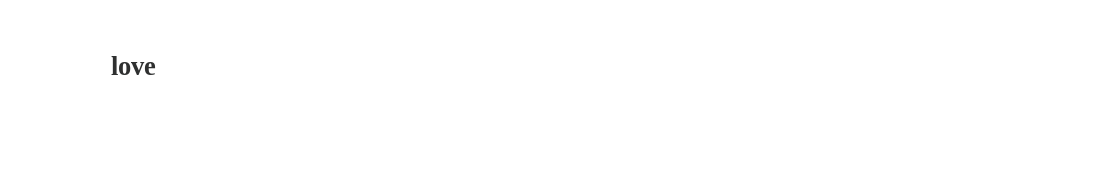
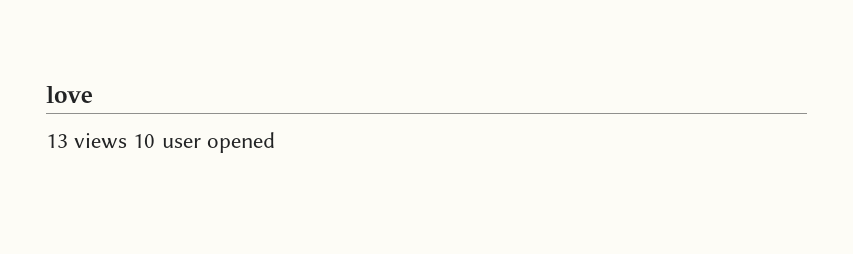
(156, 65) none -> [46,132,275,153] // 13 views 10 user opened

